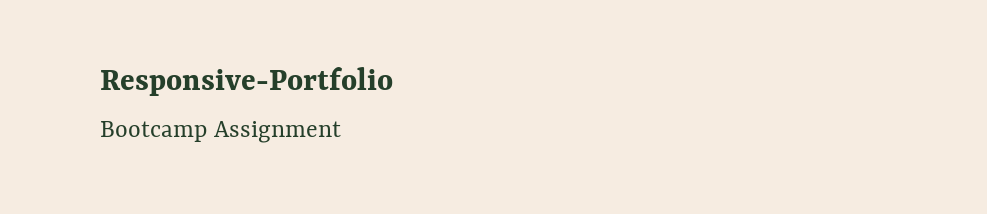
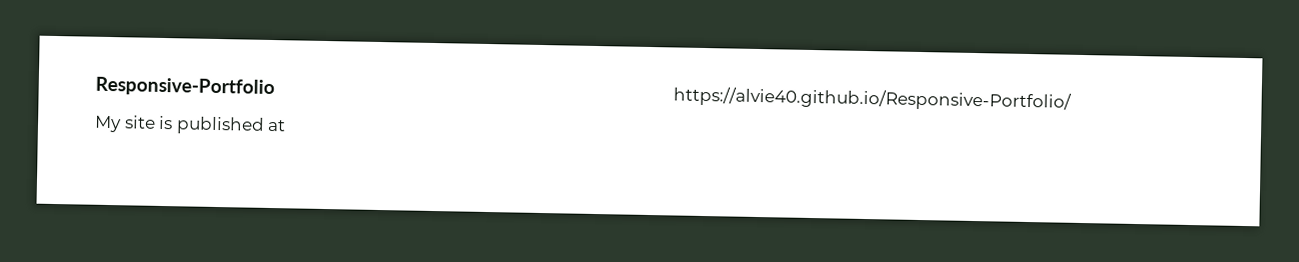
[100,121,342,143] Bootcamp Assignment -> [94,115,287,135] [673,86,1072,112] My site is published at https://alvie40.github.io/Responsive-Portfolio/

